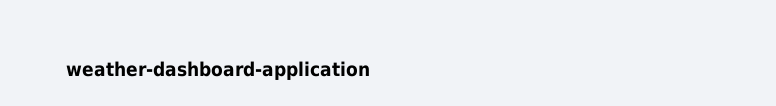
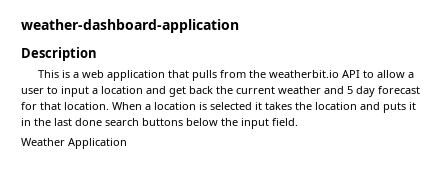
(370, 70) none -> [21,47,97,61] [37,70,414,81] [21,86,420,97] [21,102,416,113] [21,118,298,129] [21,138,127,149] // Description // This is a web application that pulls from the weatherbit.io API to allow a user to input a location and get back the current weather and 5 day forecast for that location. When a location is selected it takes the location and puts it in the last done search buttons below the input field. // Weather Application

